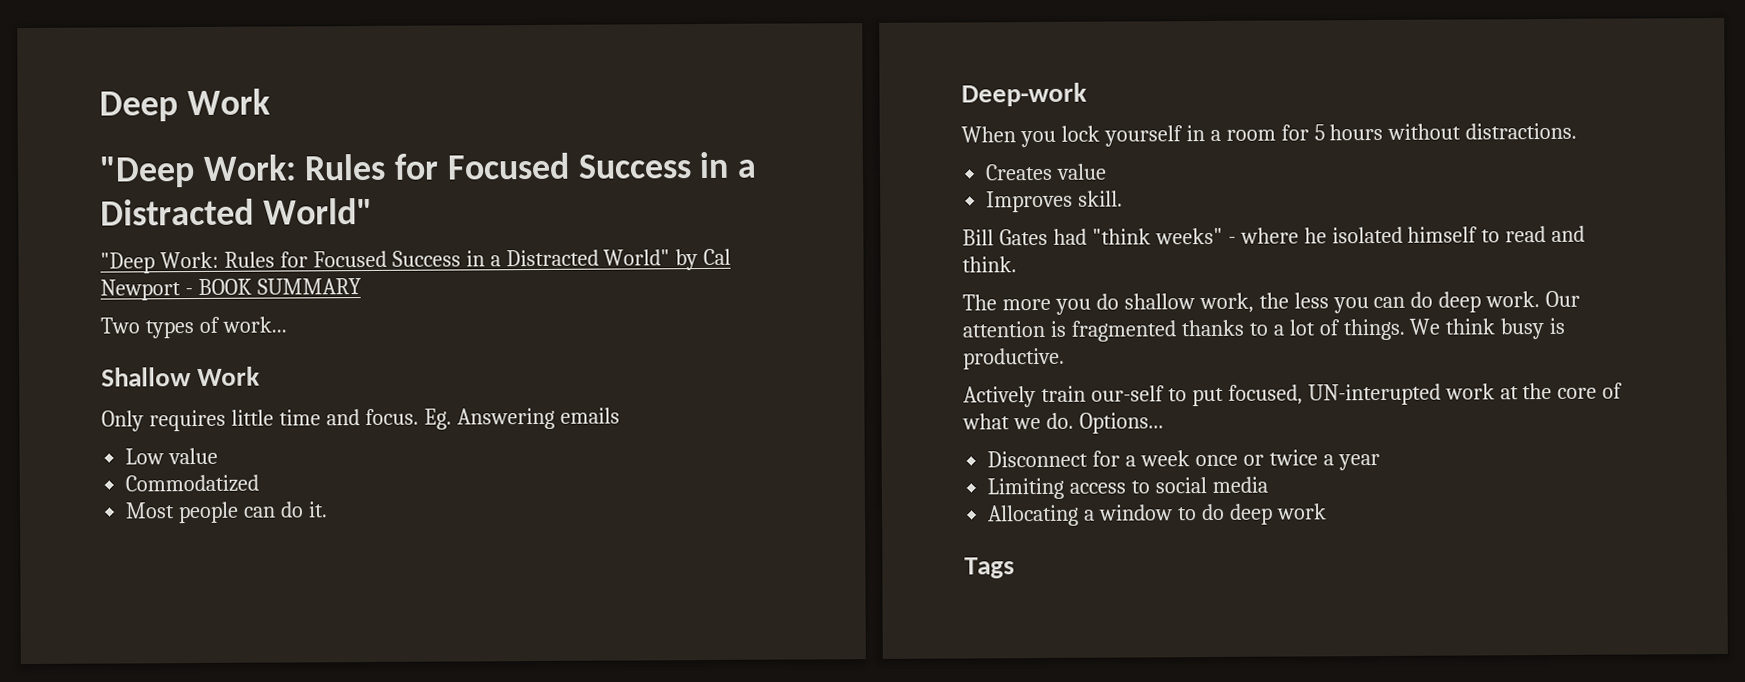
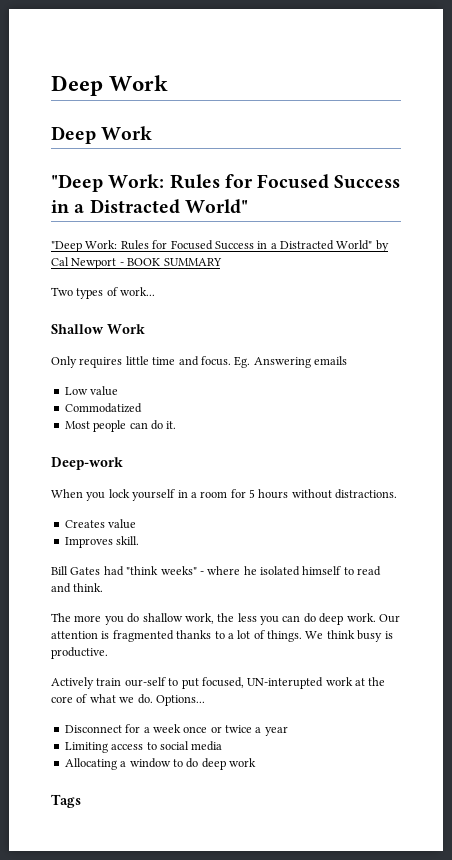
[99,88,271,122] Deep Work -> [51,75,169,96] [51,126,153,144] Deep Work // Deep Work

